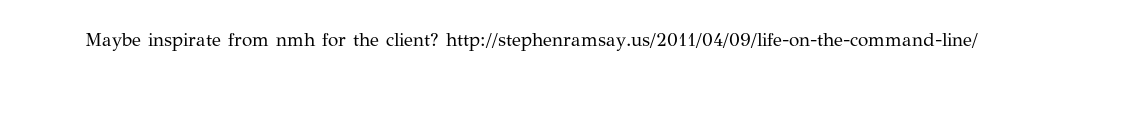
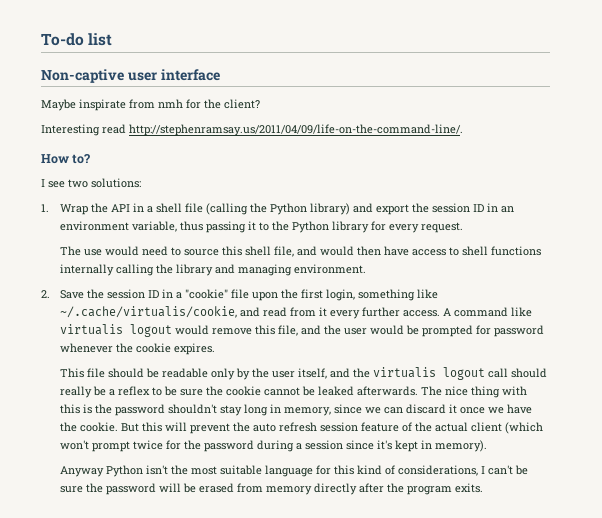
(85, 42) none -> [41,33,113,46] [41,69,220,83] To-do list // Non-captive user interface //
[446,33,978,51] http://stephenramsay.us/2011/04/09/life-on-the-command-line/ -> [41,124,463,136] [41,154,91,164] [41,178,141,188] [41,203,515,215] [60,221,464,233] [60,246,542,257] [60,264,367,276] [41,289,439,301] [60,306,533,319] [60,324,545,337] [60,343,216,355] [60,367,548,380] [60,386,528,398] [60,404,533,416] [60,422,544,434] [60,440,488,452] [60,465,529,477] [60,483,484,495] // Interesting read http://stephenramsay.us/2011/04/09/life-on-the-command-line/. // How to? // I see two solutions: // 1. Wrap the API in a shell file (calling the Python library) and export the session ID in an environment variable, thus passing it to the Python library for every request. // The use would need to source this shell file, and would then have access to shell functions internally calling the library and managing environment. // 2. Save the session ID in a "cookie" file upon the first login, something like ~/.cache/virtualis/cookie, and read from it every further access. A command like virtualis logout would remove this file, and the user would be prompted for password whenever the cookie expires. // This file should be readable only by the user itself, and the virtualis logout call should really be a reflex to be sure the cookie cannot be leaked afterwards. The nice thing with this is the password shouldn't stay long in memory, since we can discard it once we have the cookie. But this will prevent the auto refresh session feature of the actual client (which won't prompt twice for the password during a session since it's kept in memory). // Anyway Python isn't the most suitable language for this kind of considerations, I can't be sure the password will be erased from memory directly after the program exits.

